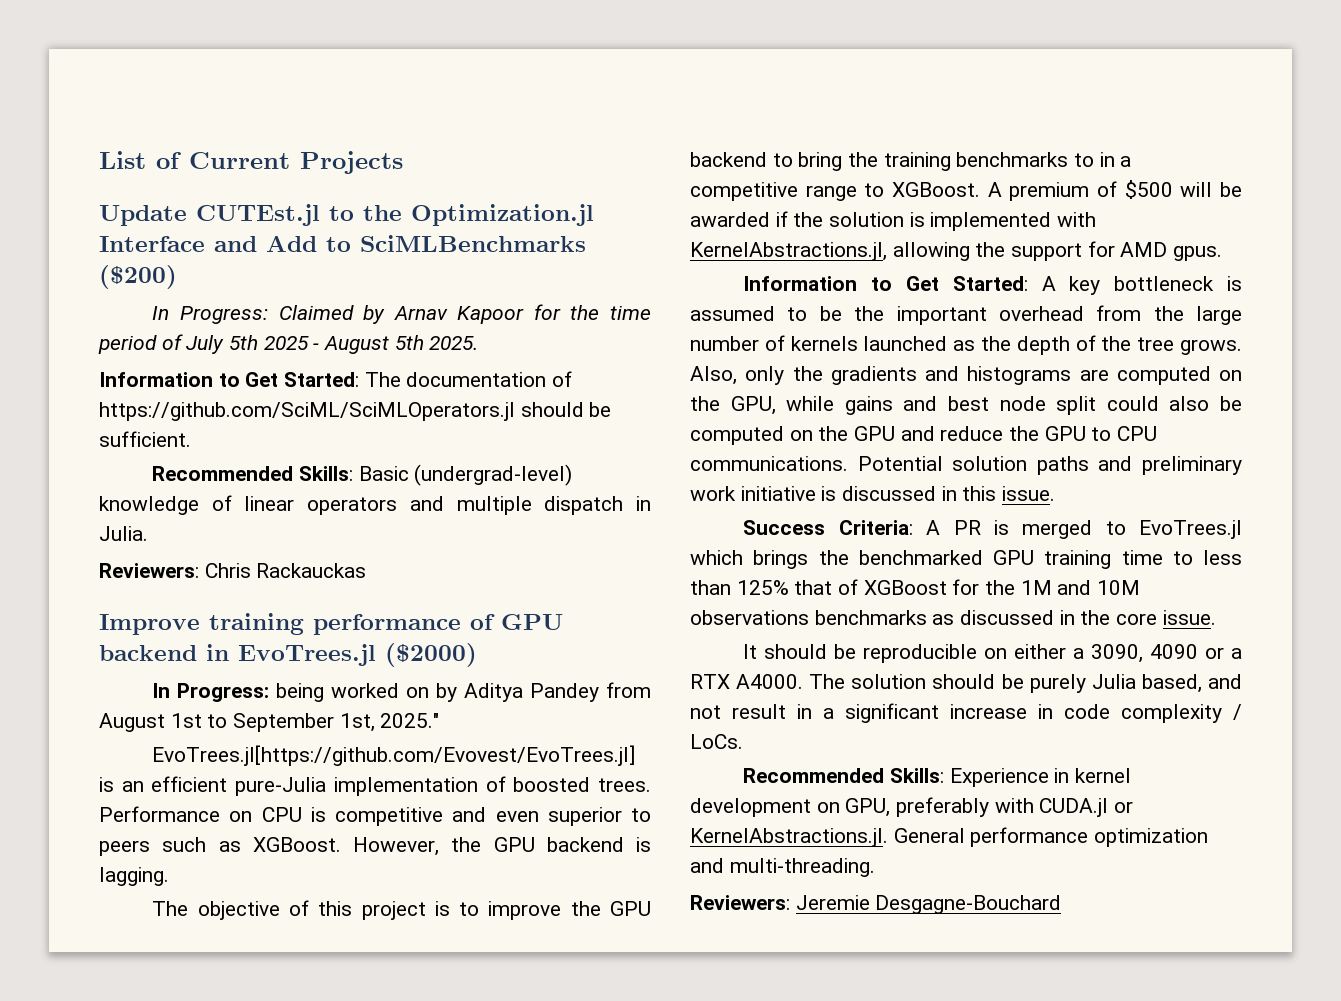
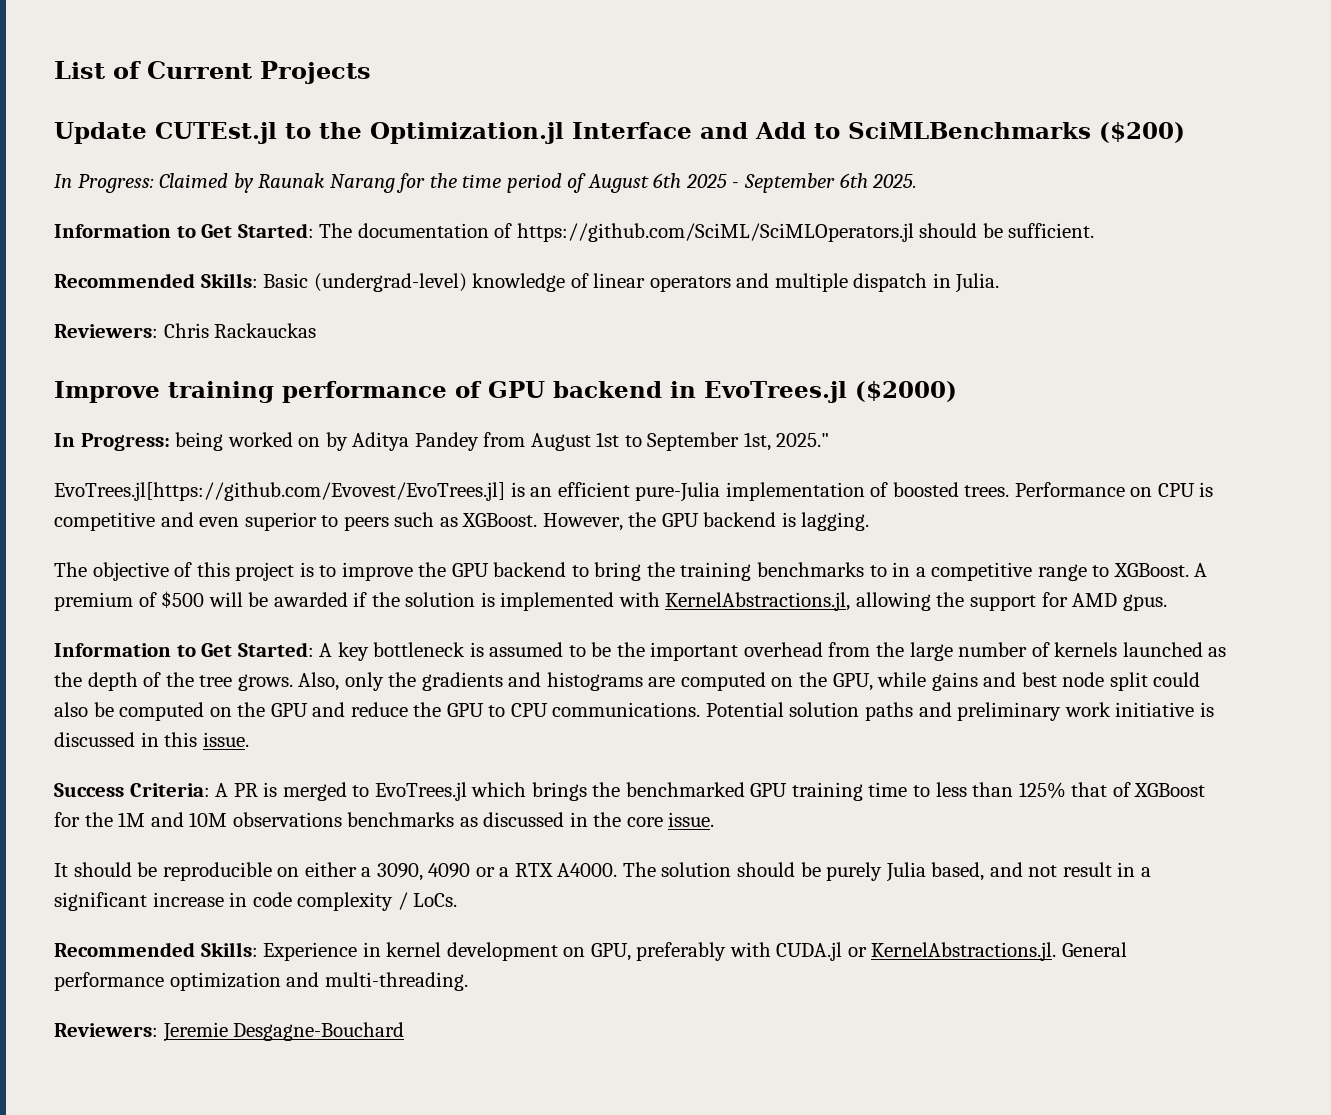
[393,306,525,324] Arnav Kapoor -> [258,173,395,193] Raunak Narang
[186,335,424,354] July 5th 2025 - August 5th -> [587,173,868,193] August 6th 2025 - September 6th

